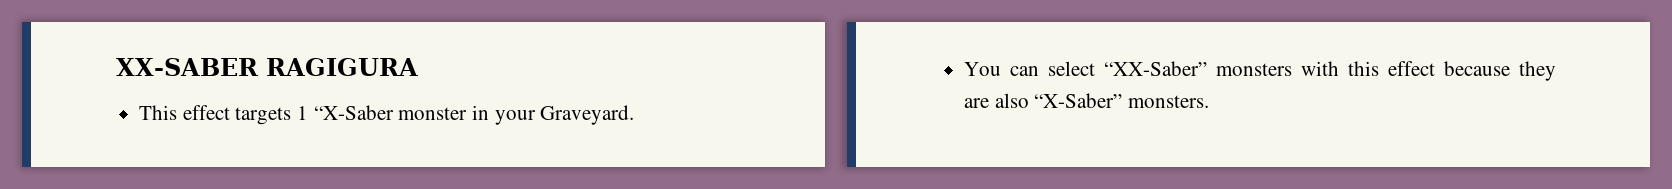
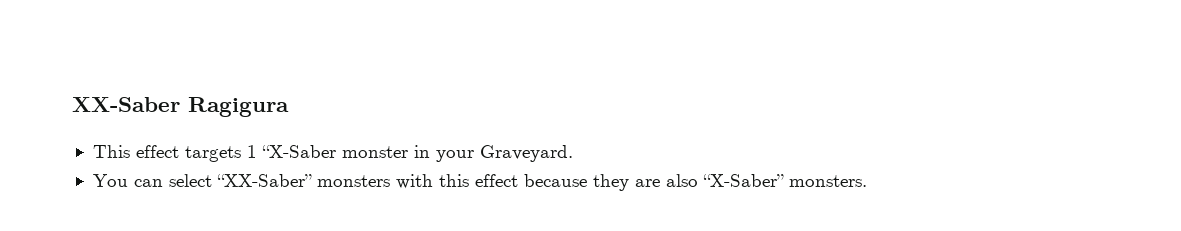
[116,58,418,76] XX-SABER RAGIGURA -> [72,97,289,117] XX-Saber Ragigura

